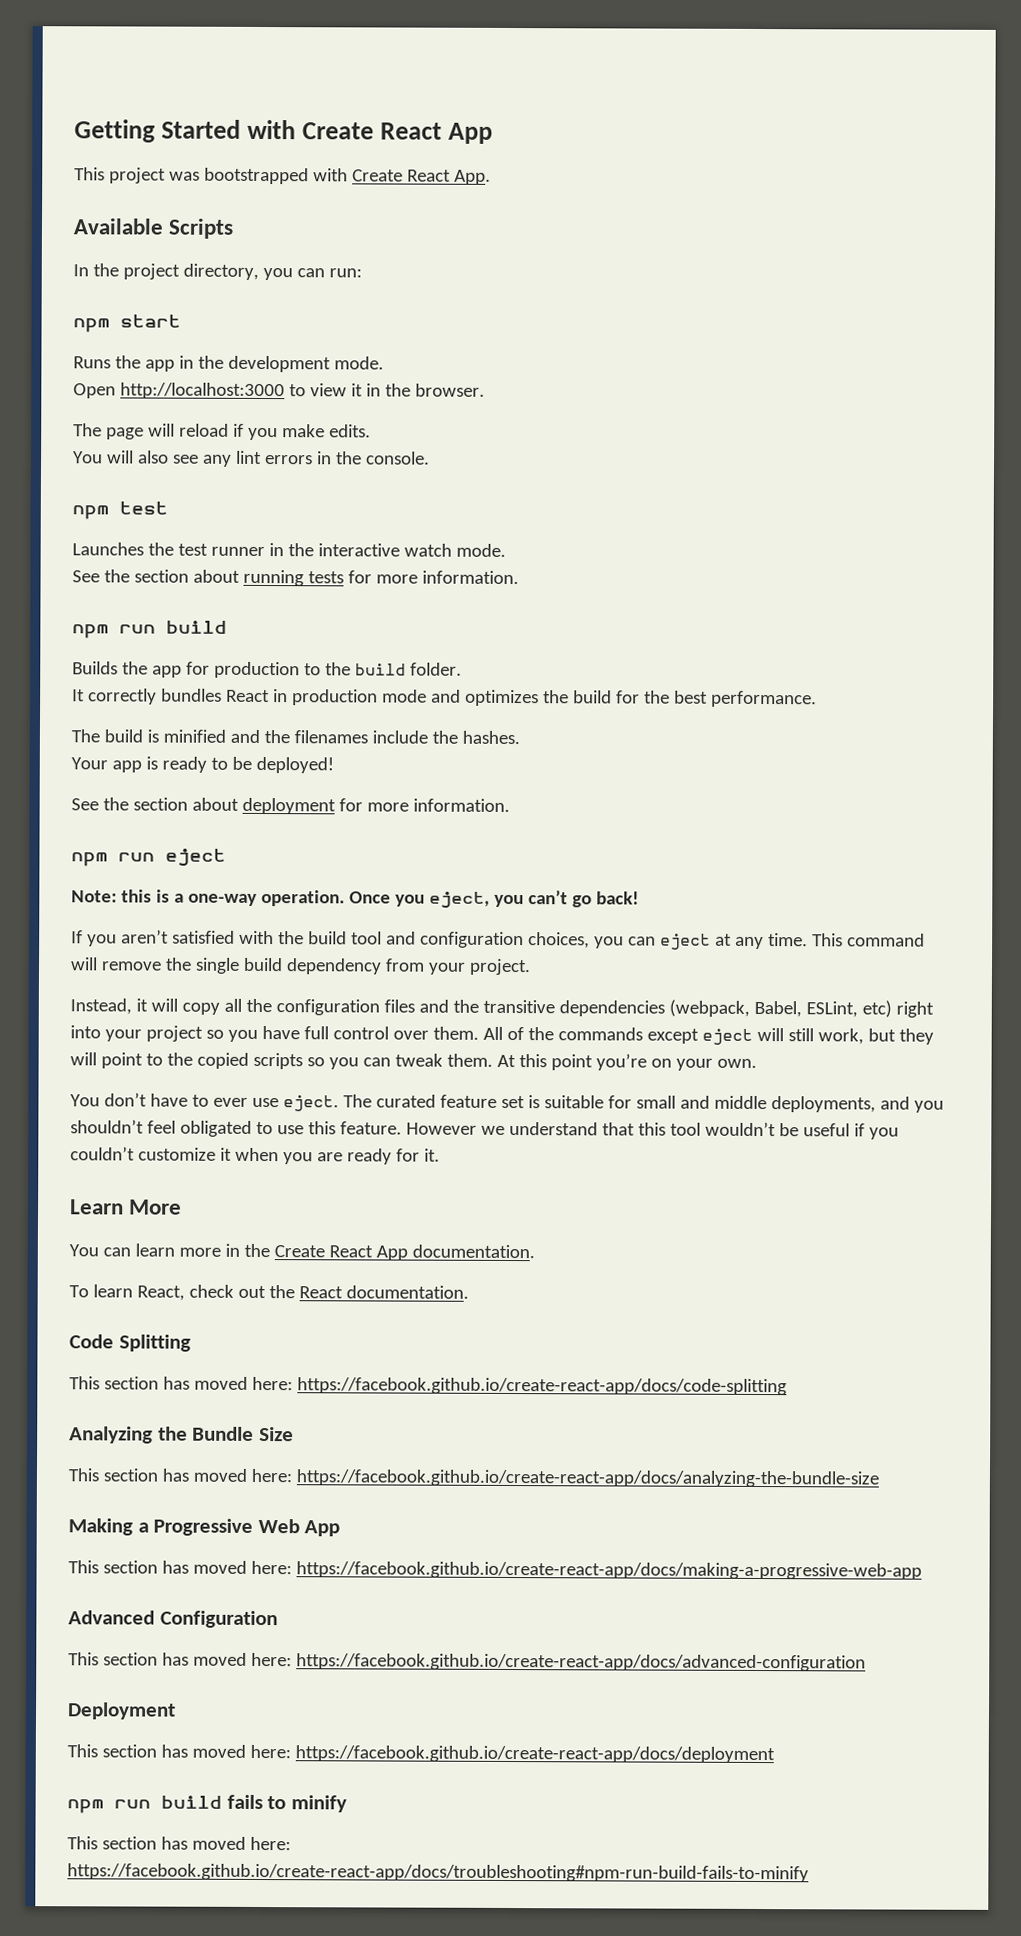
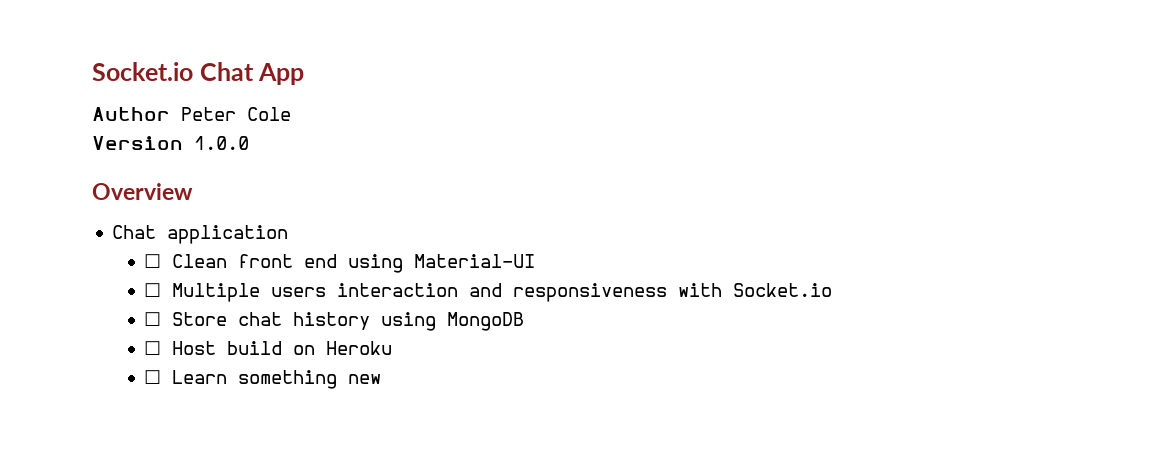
[74,119,494,144] [74,167,491,185] [73,218,235,239] [73,263,362,281] [73,314,181,333] [73,355,384,373] [73,382,485,400] [73,423,371,441] [73,450,430,467] [72,501,168,520] [72,542,506,557] [72,569,519,587] [72,620,227,639] [72,661,462,679] [72,688,817,708] [71,729,520,745] [71,756,334,774] [71,797,510,815] [71,848,226,867] [71,889,639,908] [71,929,925,950] [70,957,531,976] [70,998,934,1018] [70,1025,934,1045] [70,1052,757,1071] [70,1092,944,1113] [70,1119,899,1140] [70,1146,440,1165] [70,1199,183,1215] [69,1243,535,1261] [69,1284,469,1301] [69,1334,191,1352] [69,1376,787,1396] [69,1426,294,1444] [68,1468,879,1488] [68,1518,341,1537] [68,1560,922,1580] [68,1610,278,1629] [68,1652,866,1672] [67,1702,176,1720] [67,1744,775,1764] [67,1794,347,1814] [67,1836,291,1851] [67,1863,809,1883] Getting Started with Create React App // This project was bootstrapped with Create React App. // Available Scripts // In the project directory, you can run: // npm start // Runs the app in the development mode. // Open http://localhost:3000 to view it in the browser. // The page will reload if you make edits. // You will also see any lint errors in the console. // npm test // Launches the test runner in the interactive watch mode. // See the section about running tests for more information. // npm run build // Builds the app for production to the build folder. // It correctly bundles React in production mode and optimizes the build for the best performance. // The build is minified and the filenames include the hashes. // Your app is ready to be deployed! // See the section about deployment for more information. // npm run eject // Note: this is a one-way operation. Once you eject, you can’t go back! // If you aren’t satisfied with the build tool and configuration choices, you can eject at any time. This command will remove the single build dependency from your project. // Instead, it will copy all the configuration files and the transitive dependencies (webpack, Babel, ESLint, etc) right into your project so you have full control over them. All of the commands except eject will still work, but they will point to the copied scripts so you can tweak them. At this point you’re on your own. // You don’t have to ever use eject. The curated feature set is suitable for small and middle deployments, and you shouldn’t feel obligated to use this feature. However we understand that this tool wouldn’t be useful if you couldn’t customize it when you are ready for it. // Learn More // You can learn more in the Create React App documentation. // To learn React, check out the React documentation. // Code Splitting // This section has moved here: https://facebook.github.io/create-react-app/docs/code-splitting // Analyzing the Bundle Size // This section has moved here: https://facebook.github.io/create-react-app/docs/analyzing-the-bundle-size // Making a Progressive Web App // This section has moved here: https://facebook.github.io/create-react-app/docs/making-a-progressive-web-app // Advanced Configuration // This section has moved here: https://facebook.github.io/create-react-app/docs/advanced-configuration // Deployment // This section has moved here: https://facebook.github.io/create-react-app/docs/deployment // npm run build fails to minify // This section has moved here: https://facebook.github.io/create-react-app/docs/troubleshooting#npm-run-build-fails-to-minify -> [92,62,305,85] [92,107,291,121] [92,136,249,150] [92,183,193,200] [112,225,289,244] [144,254,536,273] [144,283,833,302] [144,312,525,331] [144,341,393,355] [144,370,382,389] Socket.io Chat App // Author Peter Cole // Version 1.0.0 // Overview // Chat application // ☐ Clean front end using Material-UI // ☐ Multiple users interaction and responsiveness with Socket.io // ☐ Store chat history using MongoDB // ☐ Host build on Heroku // ☐ Learn something new

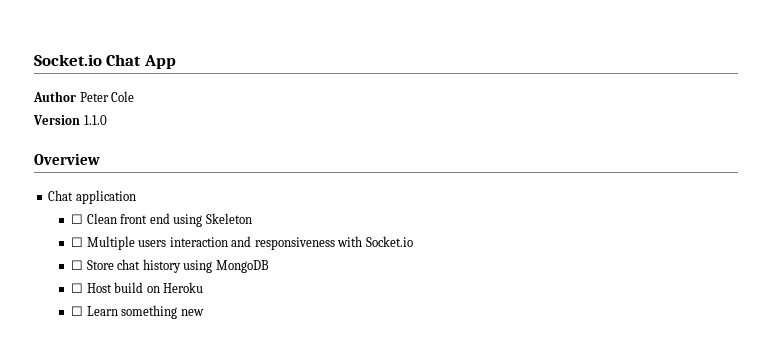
[194,136,249,150] 1.0.0 -> [83,115,107,125] 1.1.0
[414,254,536,268] Material-UI -> [205,213,252,224] Skeleton

